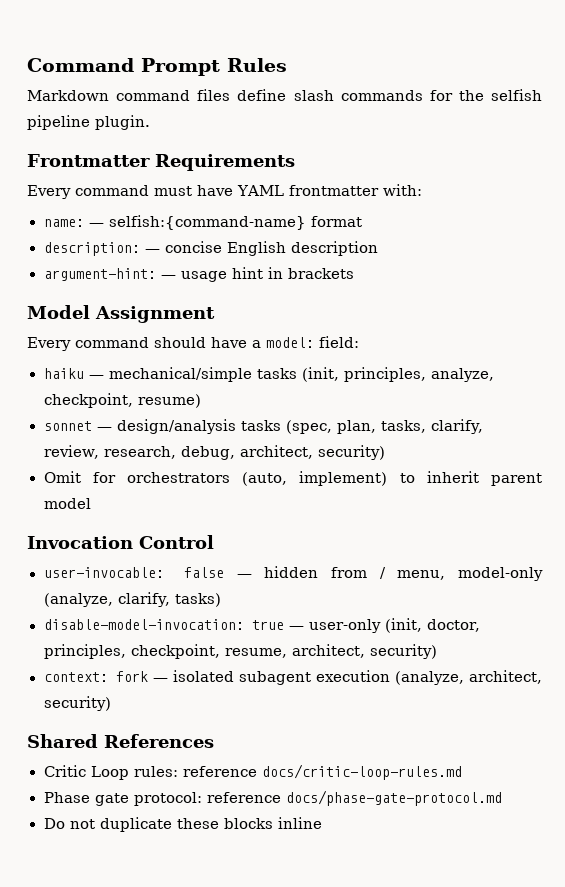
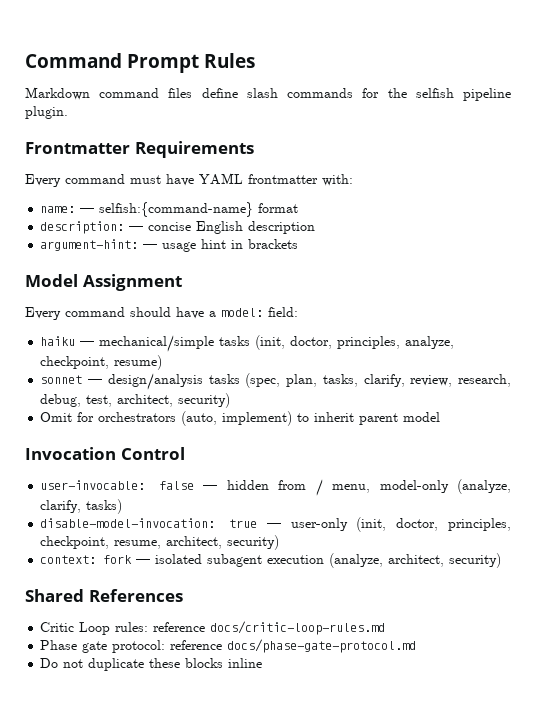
(339, 374) none -> [290,336,333,349] doctor,
(236, 453) none -> [86,395,113,407] test,

